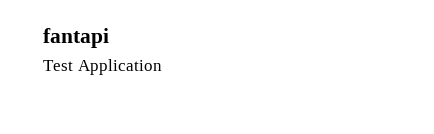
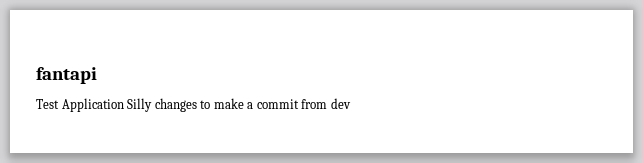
(162, 67) none -> [127,98,351,112] Silly changes to make a commit from dev

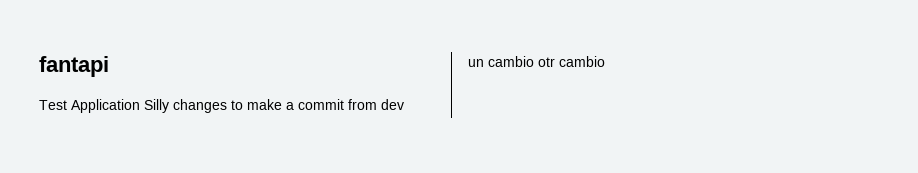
(351, 103) none -> [468,56,605,67] // un cambio otr cambio

